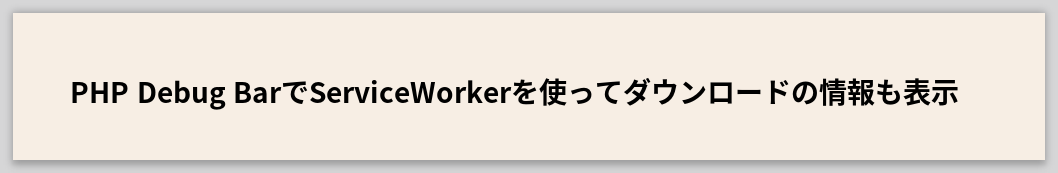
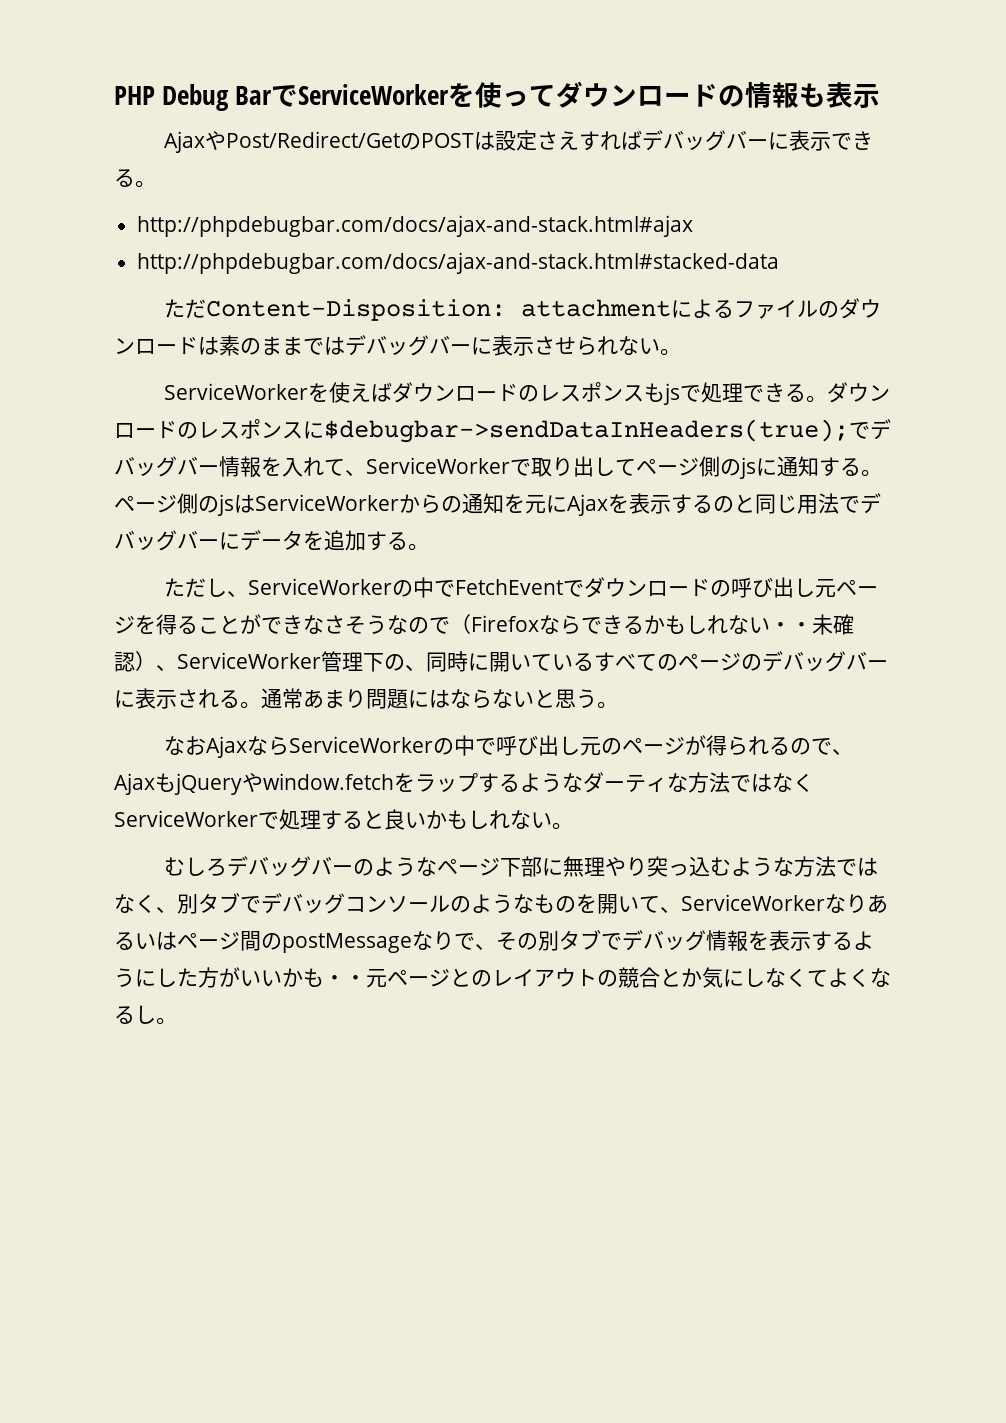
(960, 93) none -> [163,130,873,153] [114,169,156,188] [137,215,694,237] [137,252,780,274] [163,298,881,321] [114,335,681,356] [163,382,890,405] [114,419,891,443] [114,456,882,479] [114,493,881,516] [114,530,429,551] [163,577,878,598] [114,614,854,635] [114,651,888,672] [114,688,618,709] [163,735,853,758] [114,772,814,795] [114,809,573,830] [163,856,878,877] [114,893,888,914] [114,930,874,953] [114,967,891,988] [114,1005,177,1025] // AjaxやPost/Redirect/GetのPOSTは設定さえすればデバッグバーに表示できる。 // http://phpdebugbar.com/docs/ajax-and-stack.html#ajax // http://phpdebugbar.com/docs/ajax-and-stack.html#stacked-data // ただContent-Disposition: attachmentによるファイルのダウンロードは素のままではデバッグバーに表示させられない。 // ServiceWorkerを使えばダウンロードのレスポンスもjsで処理できる。ダウンロードのレスポンスに$debugbar->sendDataInHeaders(true);でデバッグバー情報を入れて、ServiceWorkerで取り出してページ側のjsに通知する。ページ側のjsはServiceWorkerからの通知を元にAjaxを表示するのと同じ用法でデバッグバーにデータを追加する。 // ただし、ServiceWorkerの中でFetchEventでダウンロードの呼び出し元ページを得ることができなさそうなので（Firefoxならできるかもしれない・・未確認）、ServiceWorker管理下の、同時に開いているすべてのページのデバッグバーに表示される。通常あまり問題にはならないと思う。 // なおAjaxならServiceWorkerの中で呼び出し元のページが得られるので、AjaxもjQueryやwindow.fetchをラップするようなダーティな方法ではなくServiceWorkerで処理すると良いかもしれない。 // むしろデバッグバーのようなページ下部に無理やり突っ込むような方法ではなく、別タブでデバッグコンソールのようなものを開いて、ServiceWorkerなりあるいはページ間のpostMessageなりで、その別タブでデバッグ情報を表示するようにした方がいいかも・・元ページとのレイアウトの競合とか気にしなくてよくなるし。

